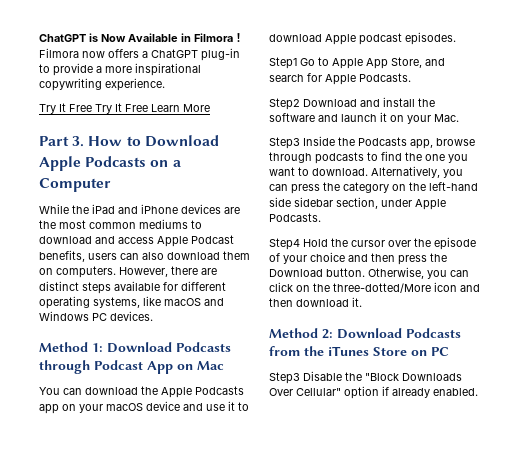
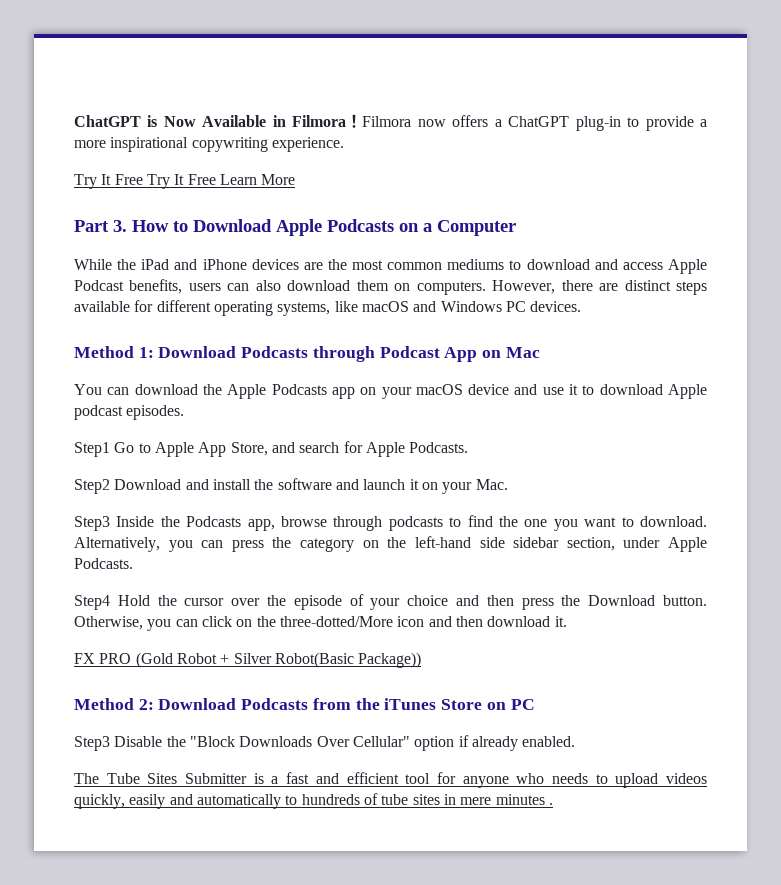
(362, 302) none -> [74,652,422,668] // FX PRO (Gold Robot + Silver Robot(Basic Package))
(478, 392) none -> [74,772,707,788] [74,793,553,809] // The Tube Sites Submitter is a fast and efficient tool for anyone who needs to upload videos quickly, easily and automatically to hundreds of tube sites in mere minutes .

